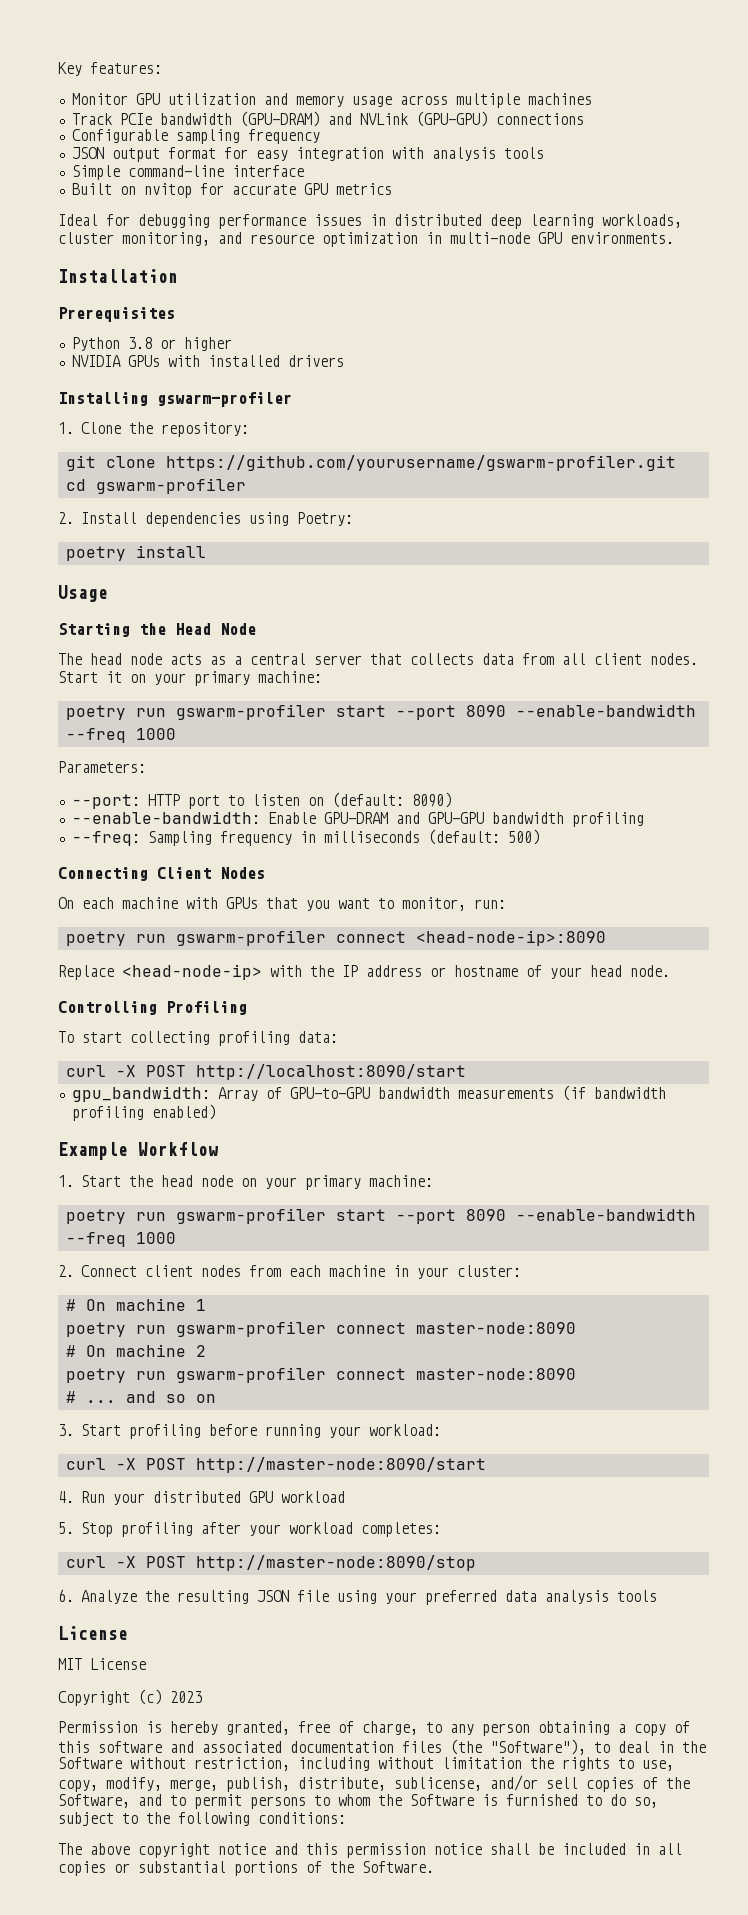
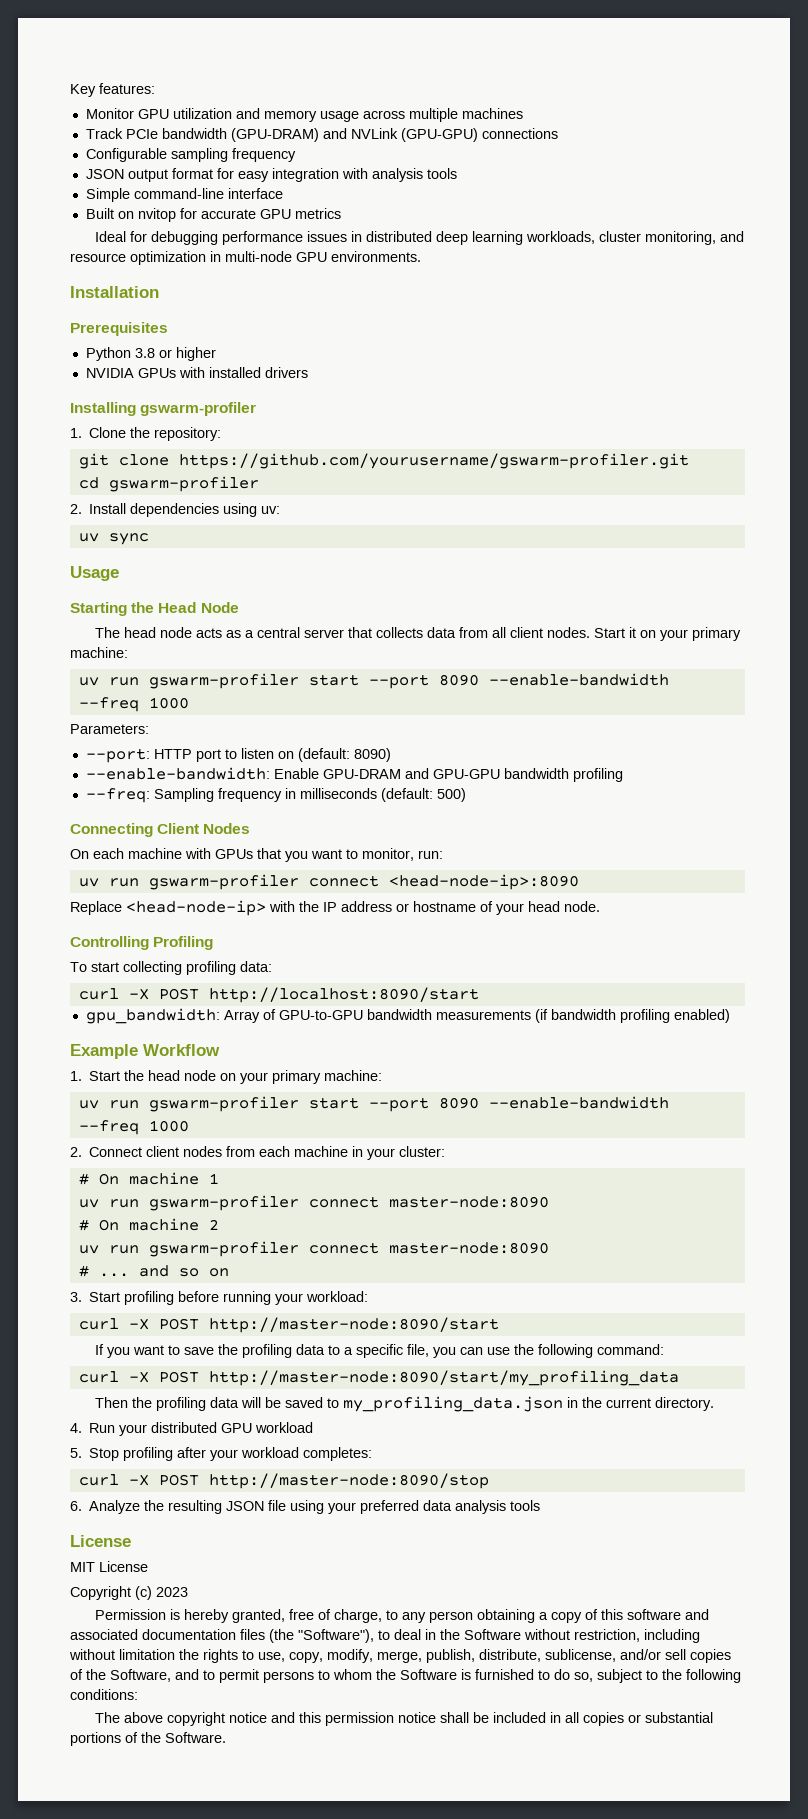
[296,512,353,526] [65,545,206,561] Poetry: // poetry install -> [261,506,281,514] [78,533,149,545] uv: // uv sync
[65,705,126,720] poetry -> [78,677,99,686] uv
[65,931,126,946] poetry -> [78,878,99,887] uv
[65,1209,126,1224] poetry -> [78,1100,99,1109] uv
[65,1322,126,1337] poetry -> [78,1199,99,1208] uv
[65,1368,126,1383] poetry -> [78,1245,99,1254] uv
(486, 1465) none -> [95,1344,665,1358] [78,1370,679,1386] [95,1396,715,1412] // If you want to save the profiling data to a specific file, you can use the following command: // curl -X POST http://master-node:8090/start/my_profiling_data // Then the profiling data will be saved to my_profiling_data.json in the current directory.

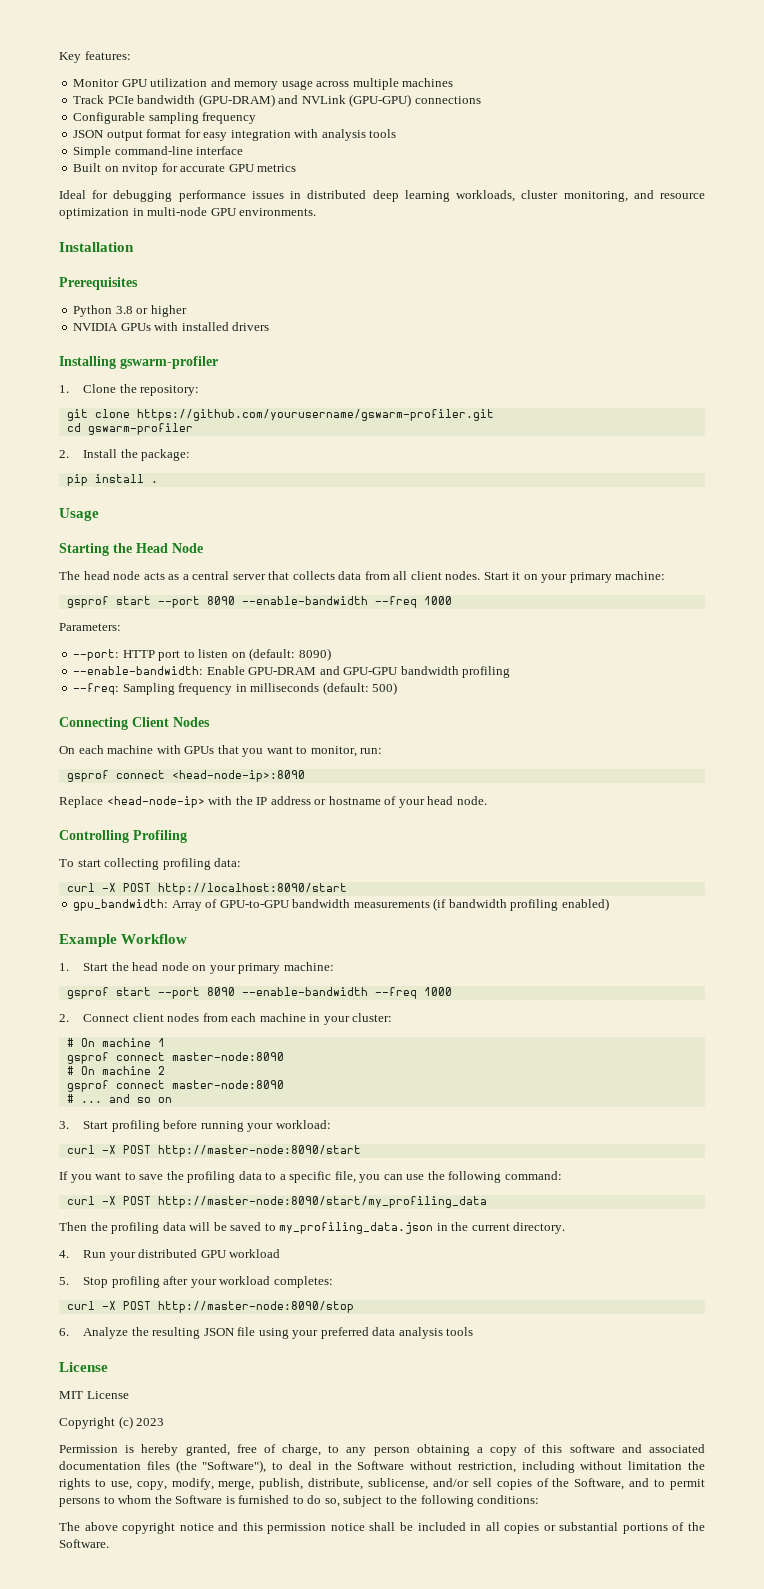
[130,503,281,517] [78,533,149,545] dependencies using uv: // uv sync -> [120,449,191,461] [66,474,158,486] the package: // pip install .
[78,673,299,689] uv run gswarm-profiler -> [66,596,109,608] gsprof
[78,874,299,890] uv run gswarm-profiler -> [66,770,109,782] gsprof
[78,1096,299,1112] uv run gswarm-profiler -> [66,987,109,999] gsprof
[78,1195,299,1211] uv run gswarm-profiler -> [66,1052,109,1064] gsprof
[78,1241,299,1257] uv run gswarm-profiler -> [66,1080,109,1092] gsprof

